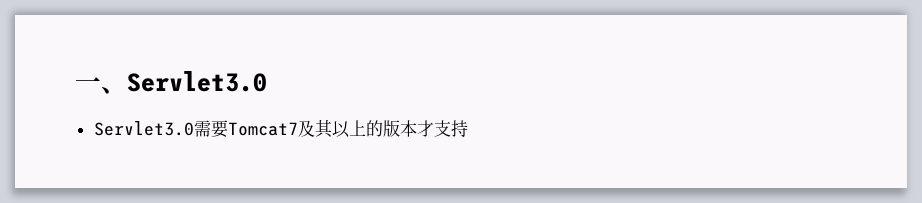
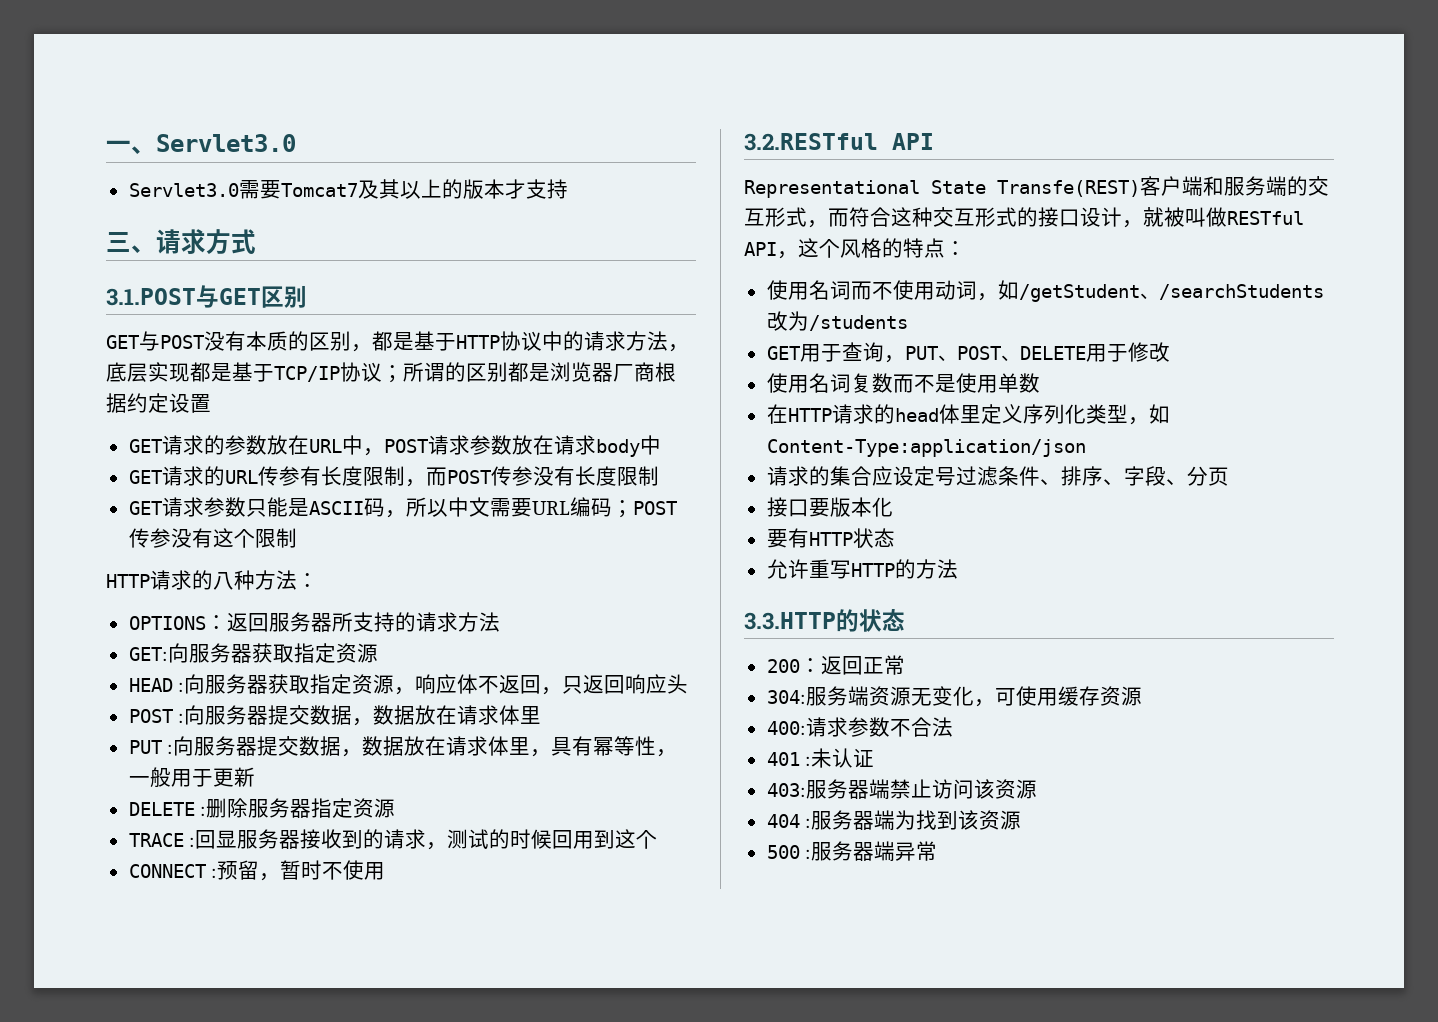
(468, 128) none -> [106,229,256,255] [106,285,307,308] [106,331,689,352] [106,362,676,383] [106,393,211,413] [128,435,661,457] [128,466,659,487] [128,497,677,518] [128,528,297,548] [106,570,318,590] [128,612,500,632] [128,643,378,663] [128,674,689,695] [128,705,542,726] [128,736,678,757] [128,767,255,787] [128,798,396,818] [128,829,658,850] [128,860,386,881] [744,133,934,151] [744,176,1329,198] [744,207,1304,228] [744,238,966,259] [766,280,1324,302] [766,311,908,331] [766,342,1170,363] [766,373,1040,393] [766,404,1170,425] [766,439,1086,457] [766,466,1229,486] [766,497,893,517] [766,528,895,548] [766,559,958,579] [744,609,905,632] [766,655,905,675] [766,686,1142,707] [766,717,953,737] [766,748,875,768] [766,779,1037,799] [766,810,1022,830] [766,841,938,861] // 三、请求方式 // 3.1.POST与GET区别 // GET与POST没有本质的区别，都是基于HTTP协议中的请求方法，底层实现都是基于TCP/IP协议；所谓的区别都是浏览器厂商根据约定设置 // GET请求的参数放在URL中，POST请求参数放在请求body中 // GET请求的URL传参有长度限制，而POST传参没有长度限制 // GET请求参数只能是ASCII码，所以中文需要URL编码；POST传参没有这个限制 // HTTP请求的八种方法： // OPTIONS：返回服务器所支持的请求方法 // GET:向服务器获取指定资源 // HEAD :向服务器获取指定资源，响应体不返回，只返回响应头 // POST :向服务器提交数据，数据放在请求体里 // PUT :向服务器提交数据，数据放在请求体里，具有幂等性，一般用于更新 // DELETE :删除服务器指定资源 // TRACE :回显服务器接收到的请求，测试的时候回用到这个 // CONNECT :预留，暂时不使用 // 3.2.RESTful API // Representational State Transfe(REST)客户端和服务端的交互形式，而符合这种交互形式的接口设计，就被叫做RESTful API，这个风格的特点： // 使用名词而不使用动词，如/getStudent、/searchStudents改为/students // GET用于查询，PUT、POST、DELETE用于修改 // 使用名词复数而不是使用单数 // 在HTTP请求的head体里定义序列化类型，如Content-Type:application/json // 请求的集合应设定号过滤条件、排序、字段、分页 // 接口要版本化 // 要有HTTP状态 // 允许重写HTTP的方法 // 3.3.HTTP的状态 // 200：返回正常 // 304:服务端资源无变化，可使用缓存资源 // 400:请求参数不合法 // 401 :未认证 // 403:服务器端禁止访问该资源 // 404 :服务器端为找到该资源 // 500 :服务器端异常

